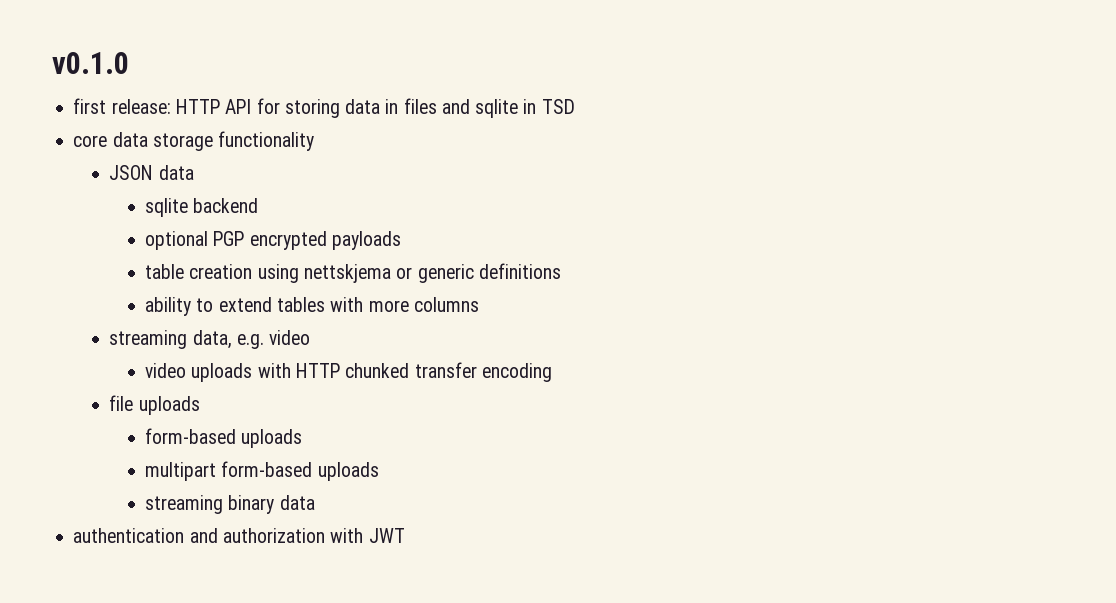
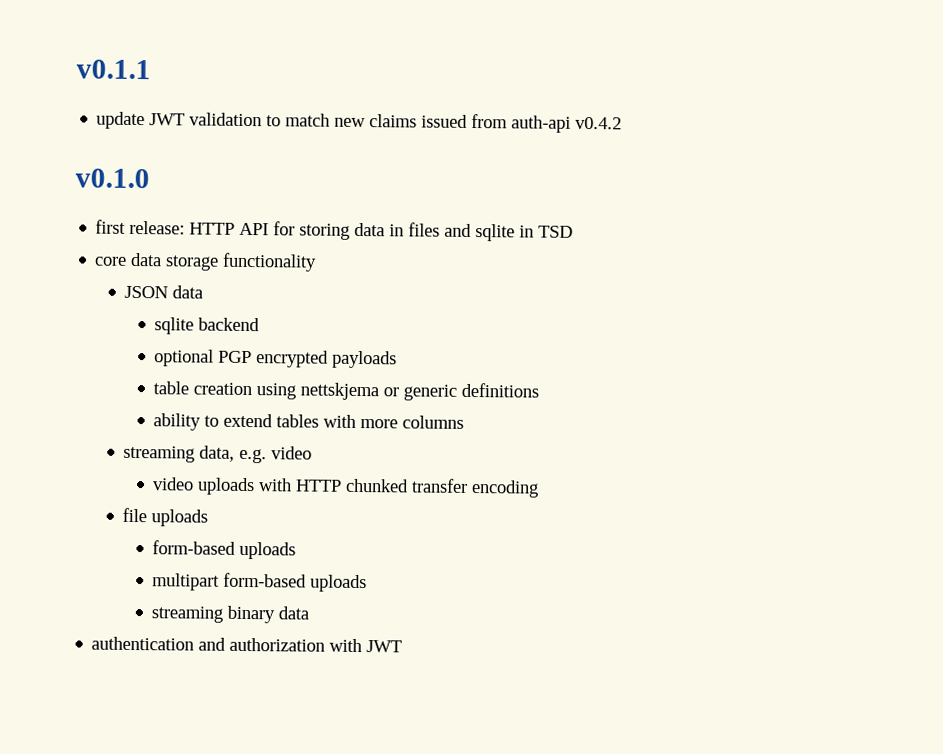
(52, 63) none -> [76,59,151,80] [96,111,623,133] v0.1.1 // update JWT validation to match new claims issued from auth-api v0.4.2 //

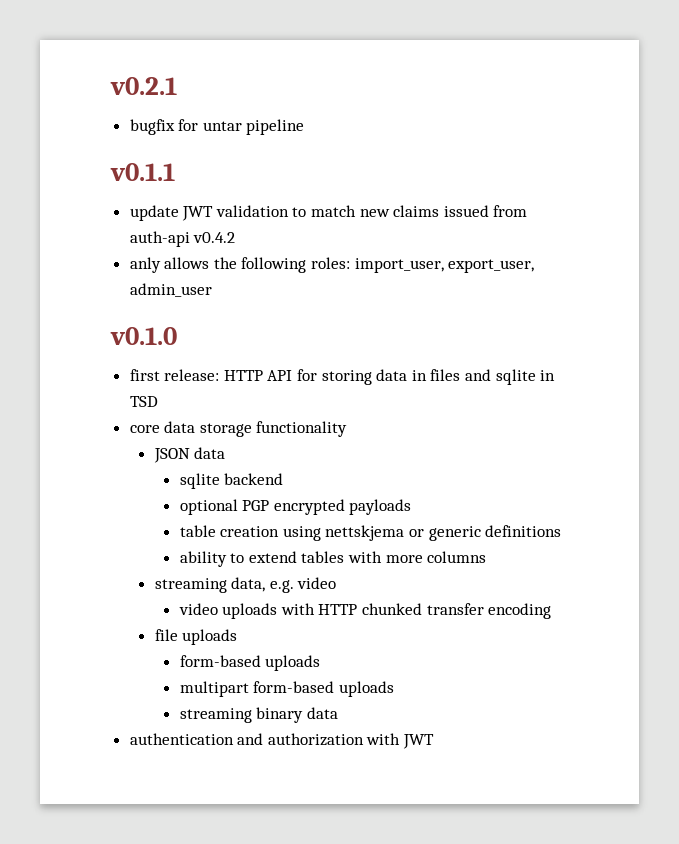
(76, 69) none -> [110,77,177,95] [129,119,305,135] v0.2.1 // bugfix for untar pipeline //
(623, 123) none -> [129,257,535,273] [129,283,212,297] // anly allows the following roles: import_user, export_user, admin_user

